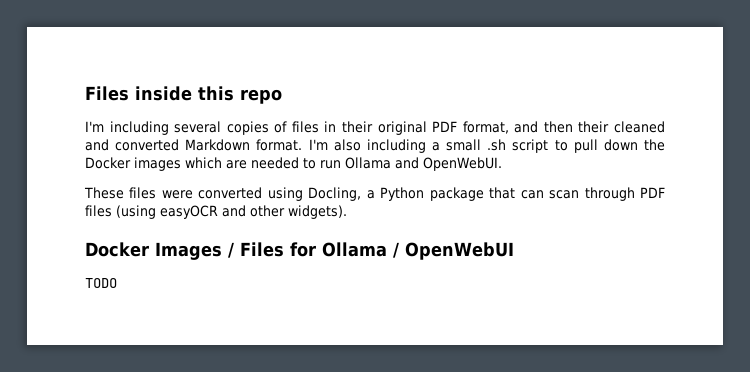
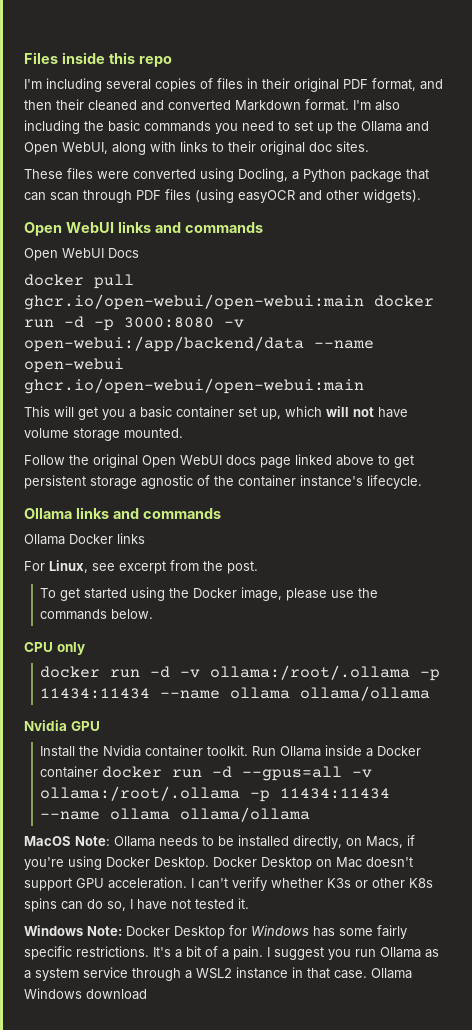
[432,139,665,153] [85,157,502,171] a small .sh script to pull down the Docker images which are needed to run Ollama and OpenWebUI. -> [84,120,429,134] [24,141,369,155] the basic commands you need to set up the Ollama and Open WebUI, along with links to their original doc sites.
[85,242,514,260] [85,278,117,288] Docker Images / Files for Ollama / OpenWebUI // TODO -> [24,221,263,236] [24,248,139,261] [24,274,134,289] [24,294,434,310] [24,316,244,331] [24,336,374,352] [24,358,124,373] [24,378,364,394] [24,406,408,420] [24,428,183,441] [24,454,414,468] [24,475,422,489] [24,507,221,519] [24,533,145,545] [24,560,258,574] [40,587,379,601] [40,609,154,620] [24,642,85,655] [40,665,441,681] [40,686,431,701] [24,720,100,731] [40,745,422,757] [40,766,373,781] [40,786,391,802] [40,807,311,822] [24,835,415,849] [24,856,413,870] [24,877,433,891] [24,898,249,912] [24,925,407,939] [24,946,439,960] [24,967,412,981] [24,988,147,1000] Open WebUI links and commands // Open WebUI Docs // docker pull ghcr.io/open-webui/open-webui:main docker run -d -p 3000:8080 -v open-webui:/app/backend/data --name open-webui ghcr.io/open-webui/open-webui:main // This will get you a basic container set up, which will not have volume storage mounted. // Follow the original Open WebUI docs page linked above to get persistent storage agnostic of the container instance's lifecycle. // Ollama links and commands // Ollama Docker links // For Linux, see excerpt from the post. // To get started using the Docker image, please use the commands below. // CPU only // docker run -d -v ollama:/root/.ollama -p 11434:11434 --name ollama ollama/ollama // Nvidia GPU // Install the Nvidia container toolkit. Run Ollama inside a Docker container docker run -d --gpus=all -v ollama:/root/.ollama -p 11434:11434 --name ollama ollama/ollama // MacOS Note: Ollama needs to be installed directly, on Macs, if you're using Docker Desktop. Docker Desktop on Mac doesn't support GPU acceleration. I can't verify whether K3s or other K8s spins can do so, I have not tested it. // Windows Note: Docker Desktop for Windows has some fairly specific restrictions. It's a bit of a pain. I suggest you run Ollama as a system service through a WSL2 instance in that case. Ollama Windows download

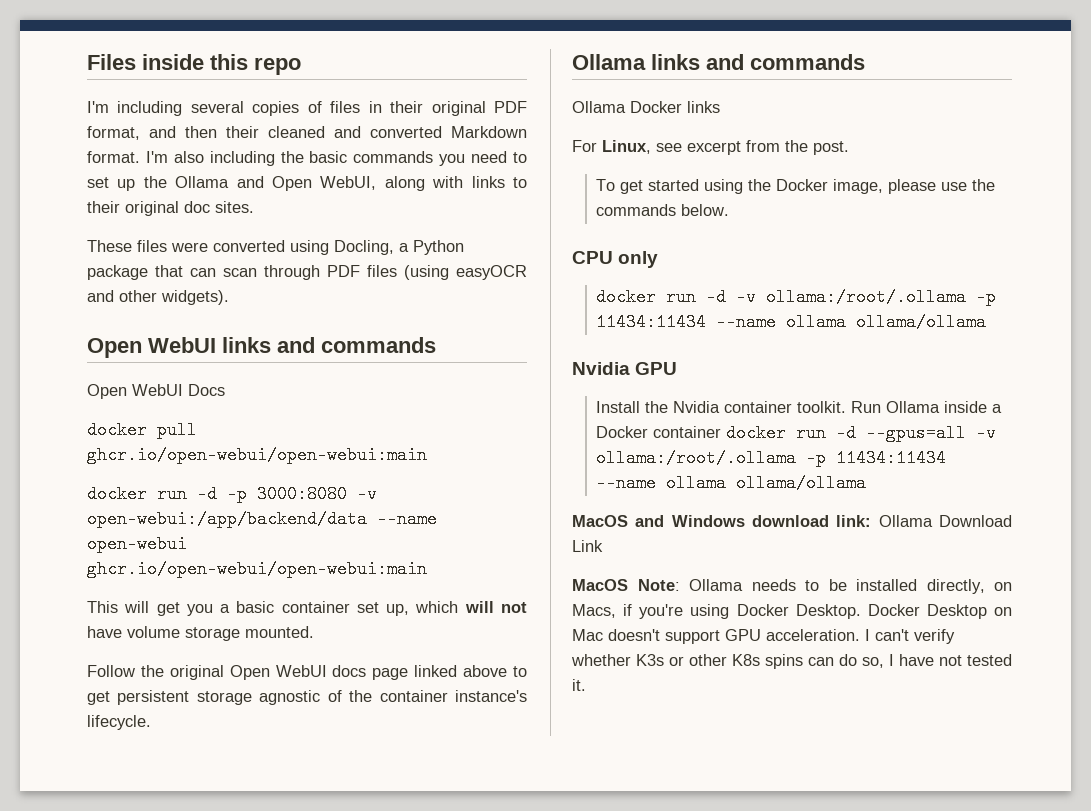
(364, 302) none -> (427, 455) //
(311, 814) none -> [572,515,1012,527] [572,540,603,552] // MacOS and Windows download link: Ollama Download Link
[24,925,407,939] [24,946,439,960] [24,967,412,981] [24,988,147,1000] // Windows Note: Docker Desktop for Windows has some fairly specific restrictions. It's a bit of a pain. I suggest you run Ollama as a system service through a WSL2 instance in that case. Ollama Windows download -> (586, 685) none

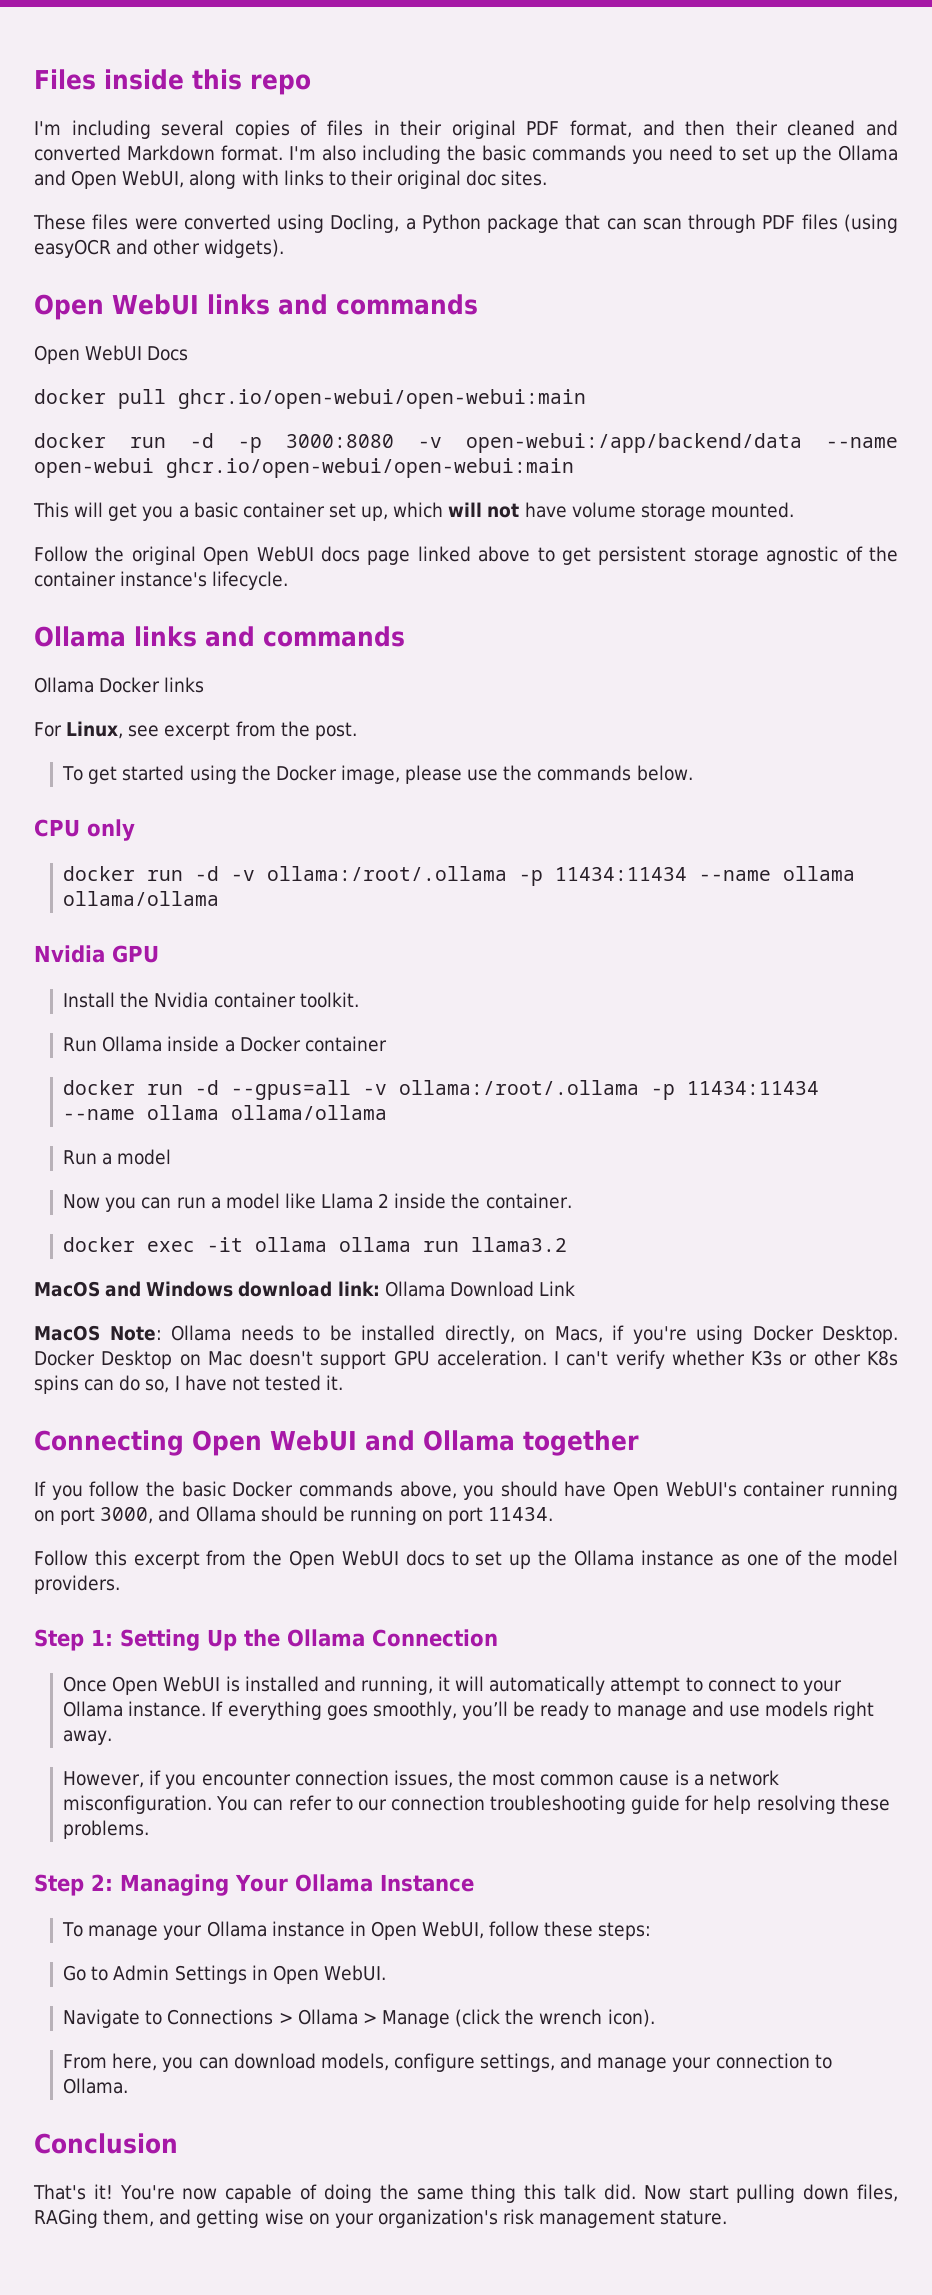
(847, 407) none -> (359, 1000) //
(722, 432) none -> (387, 1044) //
(867, 483) none -> [63,1149,172,1165] [63,1193,572,1212] [63,1237,568,1252] // Run a model // Now you can run a model like Llama 2 inside the container. // docker exec -it ollama ollama run llama3.2
(586, 685) none -> [34,1430,639,1456] [34,1481,899,1500] [34,1506,554,1525] [34,1550,899,1569] [34,1575,120,1594] [34,1629,498,1651] [63,1676,843,1695] [63,1701,875,1720] [63,1730,113,1745] [63,1770,779,1789] [63,1795,890,1814] [63,1820,150,1839] [34,1874,474,1896] [62,1921,652,1940] [63,1965,386,1984] [63,2009,655,2028] [63,2053,832,2072] [63,2078,129,2094] [34,2133,178,2154] [33,2184,898,2203] [34,2209,728,2228] // Connecting Open WebUI and Ollama together // If you follow the basic Docker commands above, you should have Open WebUI's container running on port 3000, and Ollama should be running on port 11434. // Follow this excerpt from the Open WebUI docs to set up the Ollama instance as one of the model providers. // Step 1: Setting Up the Ollama Connection // Once Open WebUI is installed and running, it will automatically attempt to connect to your Ollama instance. If everything goes smoothly, you’ll be ready to manage and use models right away. // However, if you encounter connection issues, the most common cause is a network misconfiguration. You can refer to our connection troubleshooting guide for help resolving these problems. // Step 2: Managing Your Ollama Instance // To manage your Ollama instance in Open WebUI, follow these steps: // Go to Admin Settings in Open WebUI. // Navigate to Connections > Ollama > Manage (click the wrench icon). // From here, you can download models, configure settings, and manage your connection to Ollama. // Conclusion // That's it! You're now capable of doing the same thing this talk did. Now start pulling down files, RAGing them, and getting wise on your organization's risk management stature.

